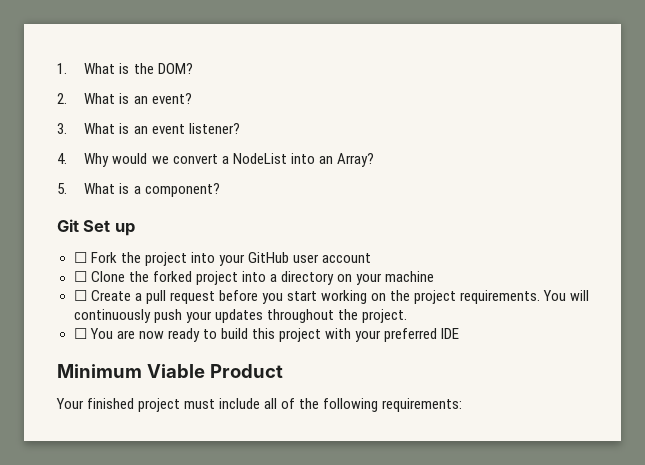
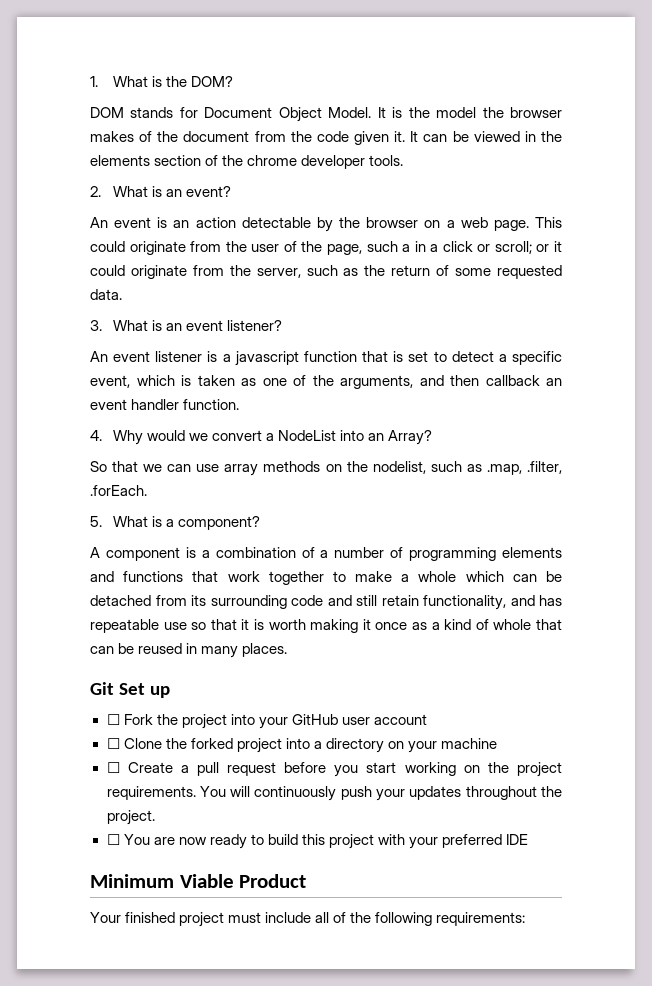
(193, 68) none -> [90,107,562,122] [90,131,563,145] [90,155,404,169] // DOM stands for Document Object Model. It is the model the browser makes of the document from the code given it. It can be viewed in the elements section of the chrome developer tools.
(192, 98) none -> [90,217,562,232] [90,241,562,255] [90,265,563,279] [90,289,122,300] // An event is an action detectable by the browser on a web page. This could originate from the user of the page, such a in a click or scroll; or it could originate from the server, such as the return of some requested data.
(240, 128) none -> [90,351,562,366] [90,375,562,389] [90,399,240,410] // An event listener is a javascript function that is set to detect a specific event, which is taken as one of the arguments, and then callback an event handler function.
(374, 160) none -> [90,461,562,476] [90,485,147,496] // So that we can use array methods on the nodelist, such as .map, .filter, .forEach.
(220, 190) none -> [90,547,562,561] [90,571,562,585] [90,595,562,610] [90,619,563,633] [90,643,288,658] // A component is a combination of a number of programming elements and functions that work together to make a whole which can be detached from its surrounding code and still retain functionality, and has repeatable use so that it is worth making it once as a kind of whole that can be reused in many places.

